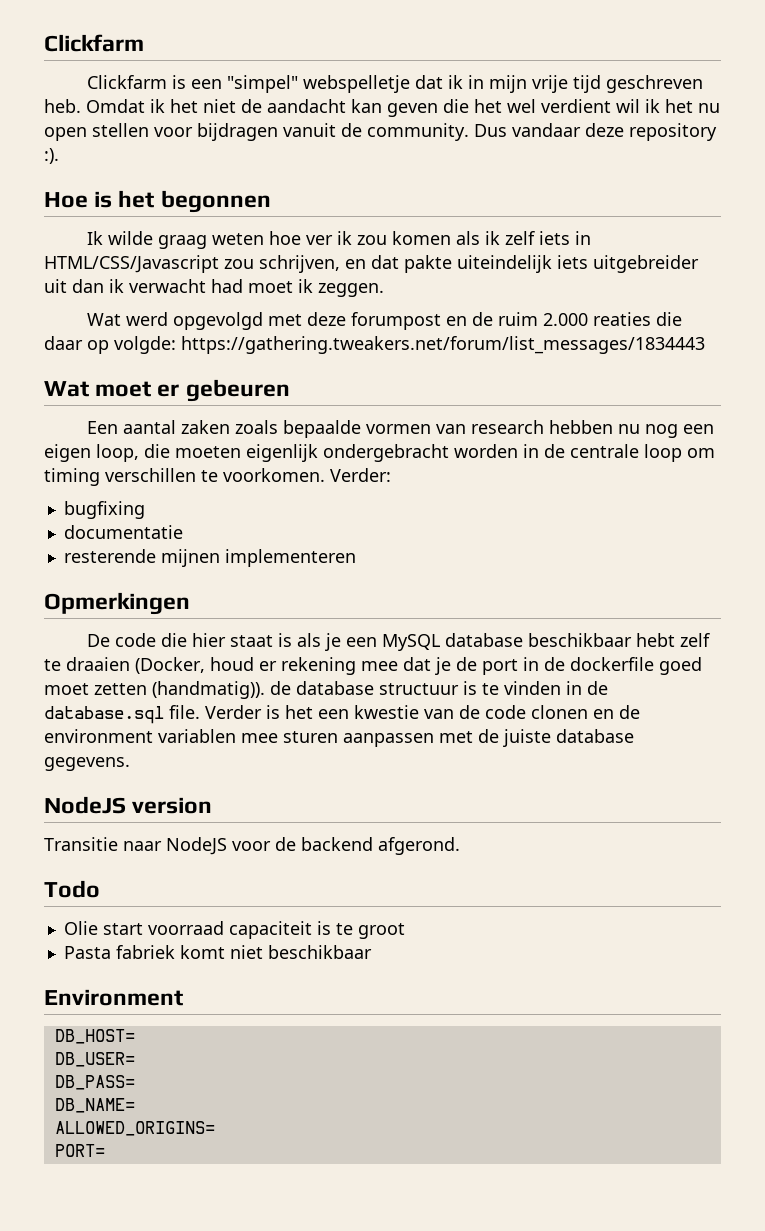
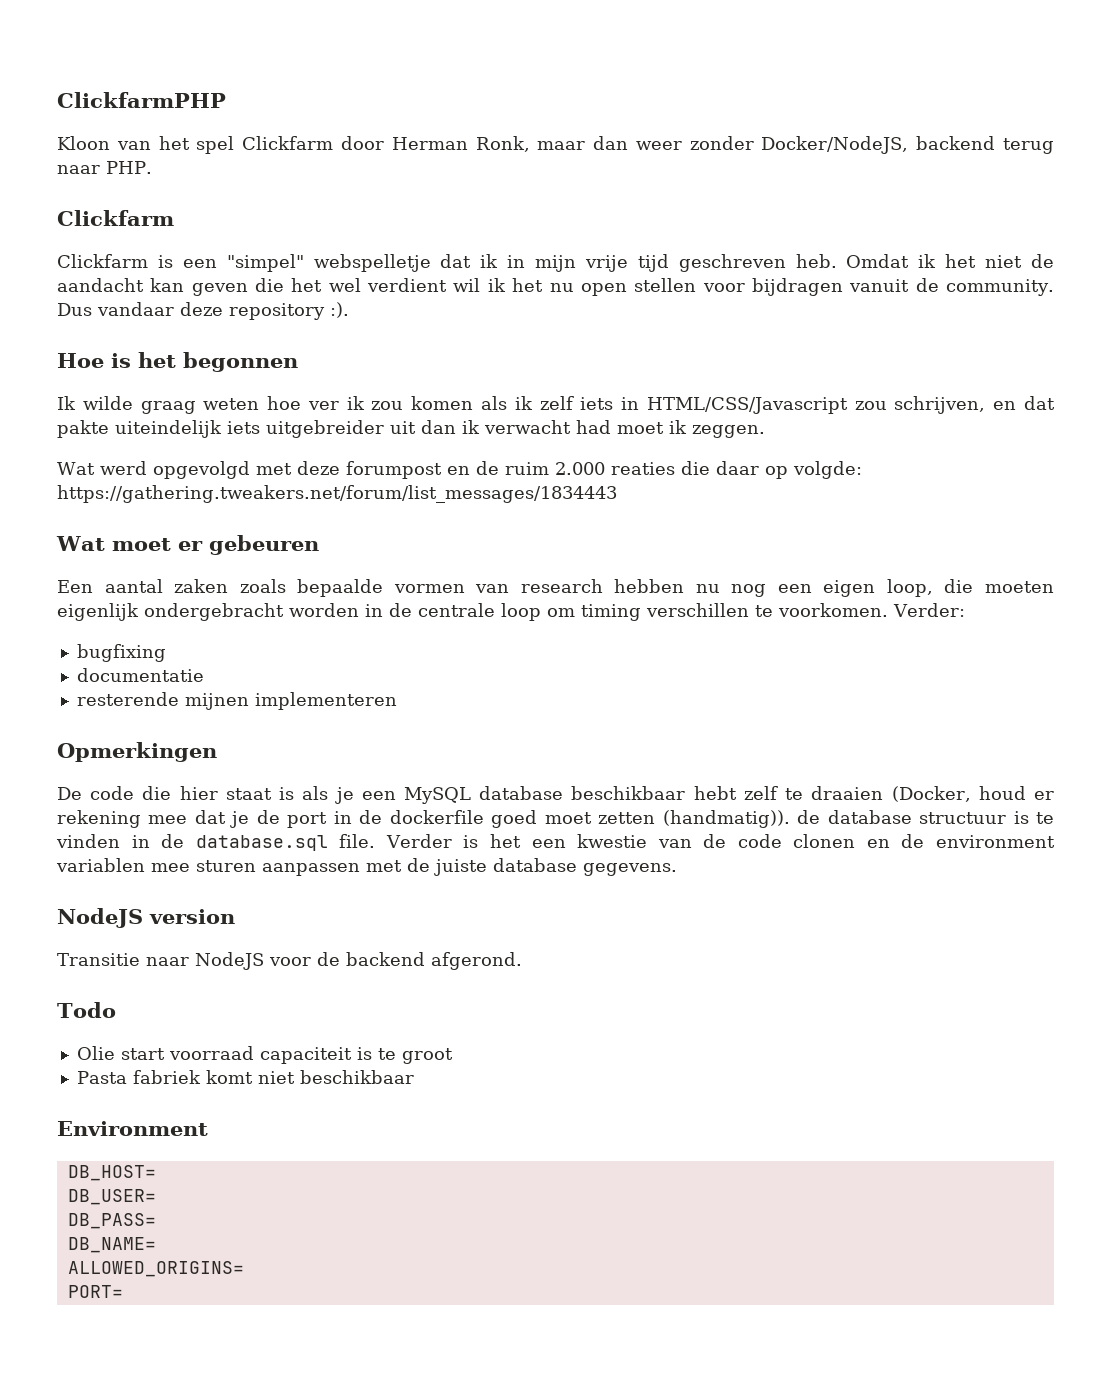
(44, 43) none -> [57,92,226,108] [57,136,1055,154] [57,161,152,174] ClickfarmPHP // Kloon van het spel Clickfarm door Herman Ronk, maar dan weer zonder Docker/NodeJS, backend terug naar PHP. //

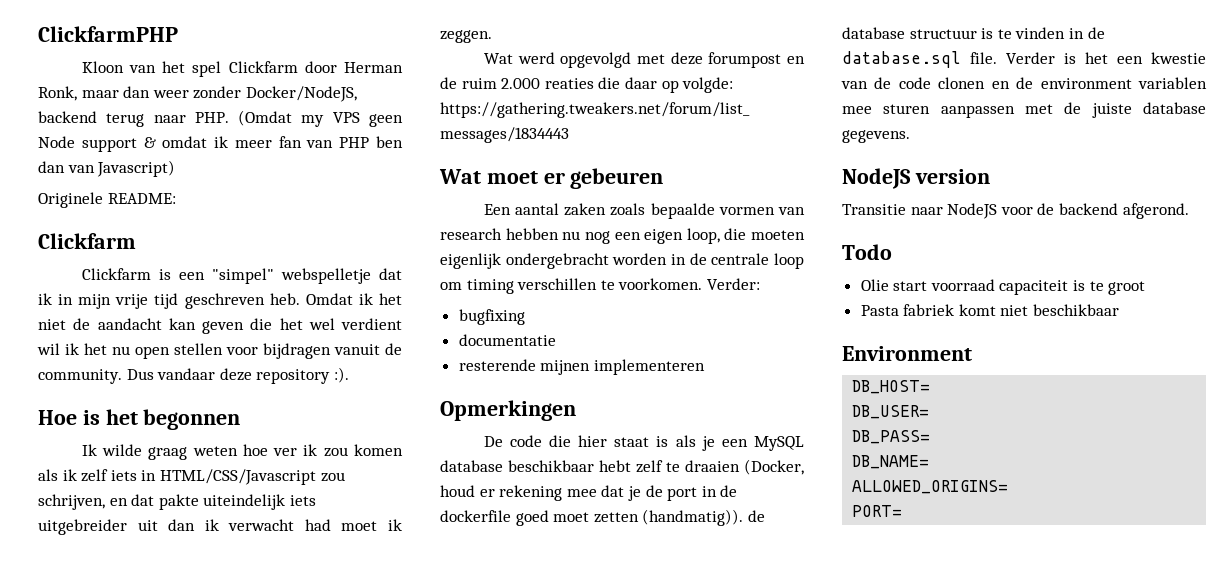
(152, 167) none -> [238,110,403,127] [38,136,403,152] [38,160,176,177] [38,192,176,208] (Omdat my VPS geen Node support & omdat ik meer fan van PHP ben dan van Javascript) // Originele README:

